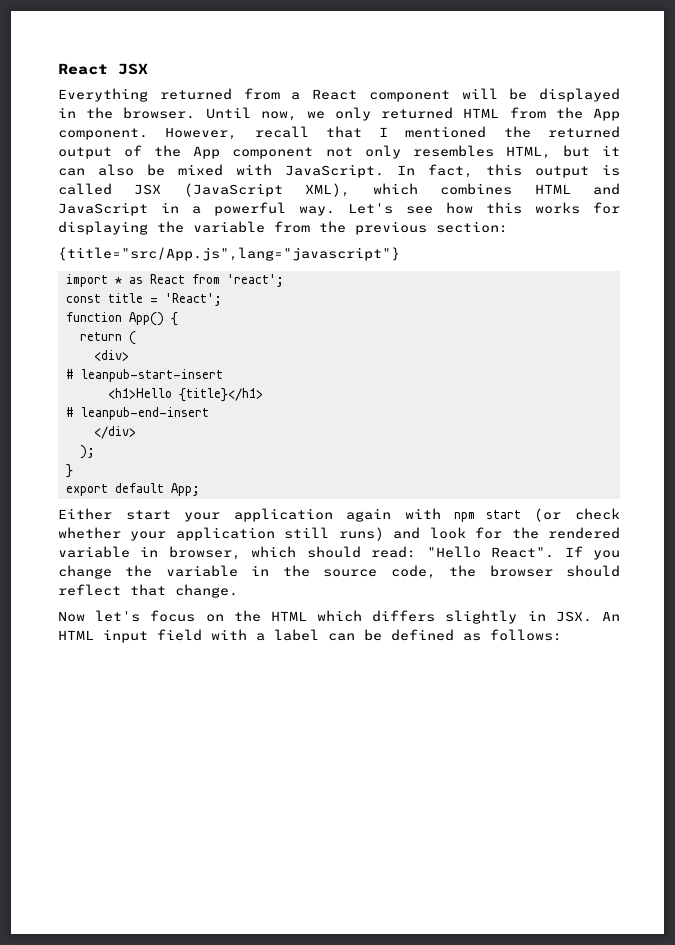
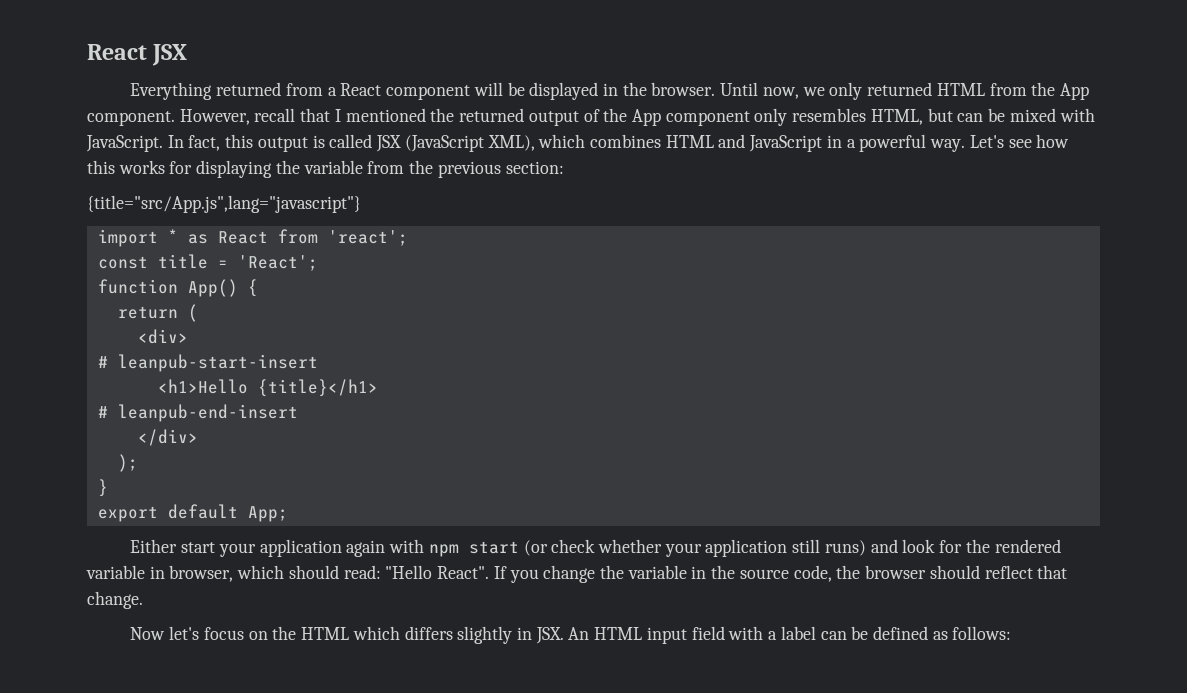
[325,147,353,157] not -> (750, 118) none
[602,145,621,156] [58,164,134,176] it can also -> [957,113,984,122] can

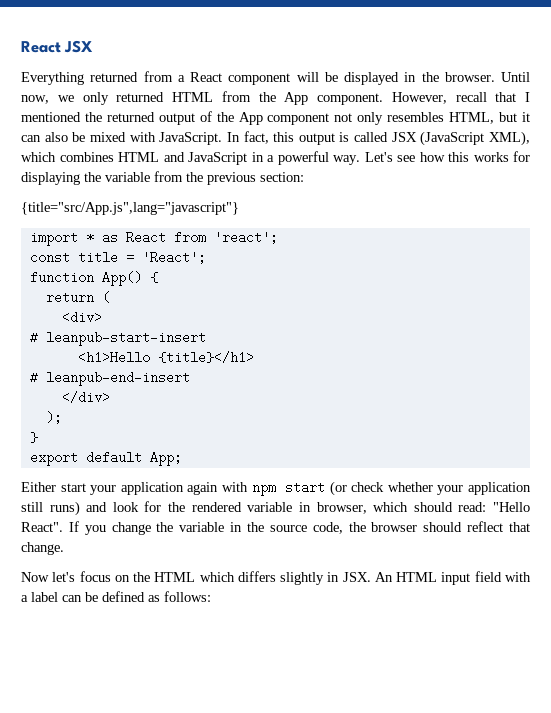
(750, 118) none -> [334,113,353,122] not
[957,113,984,122] can -> [522,112,530,122] [21,132,68,142] it can also

